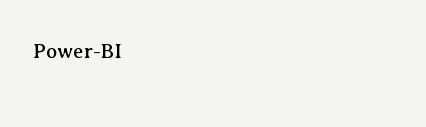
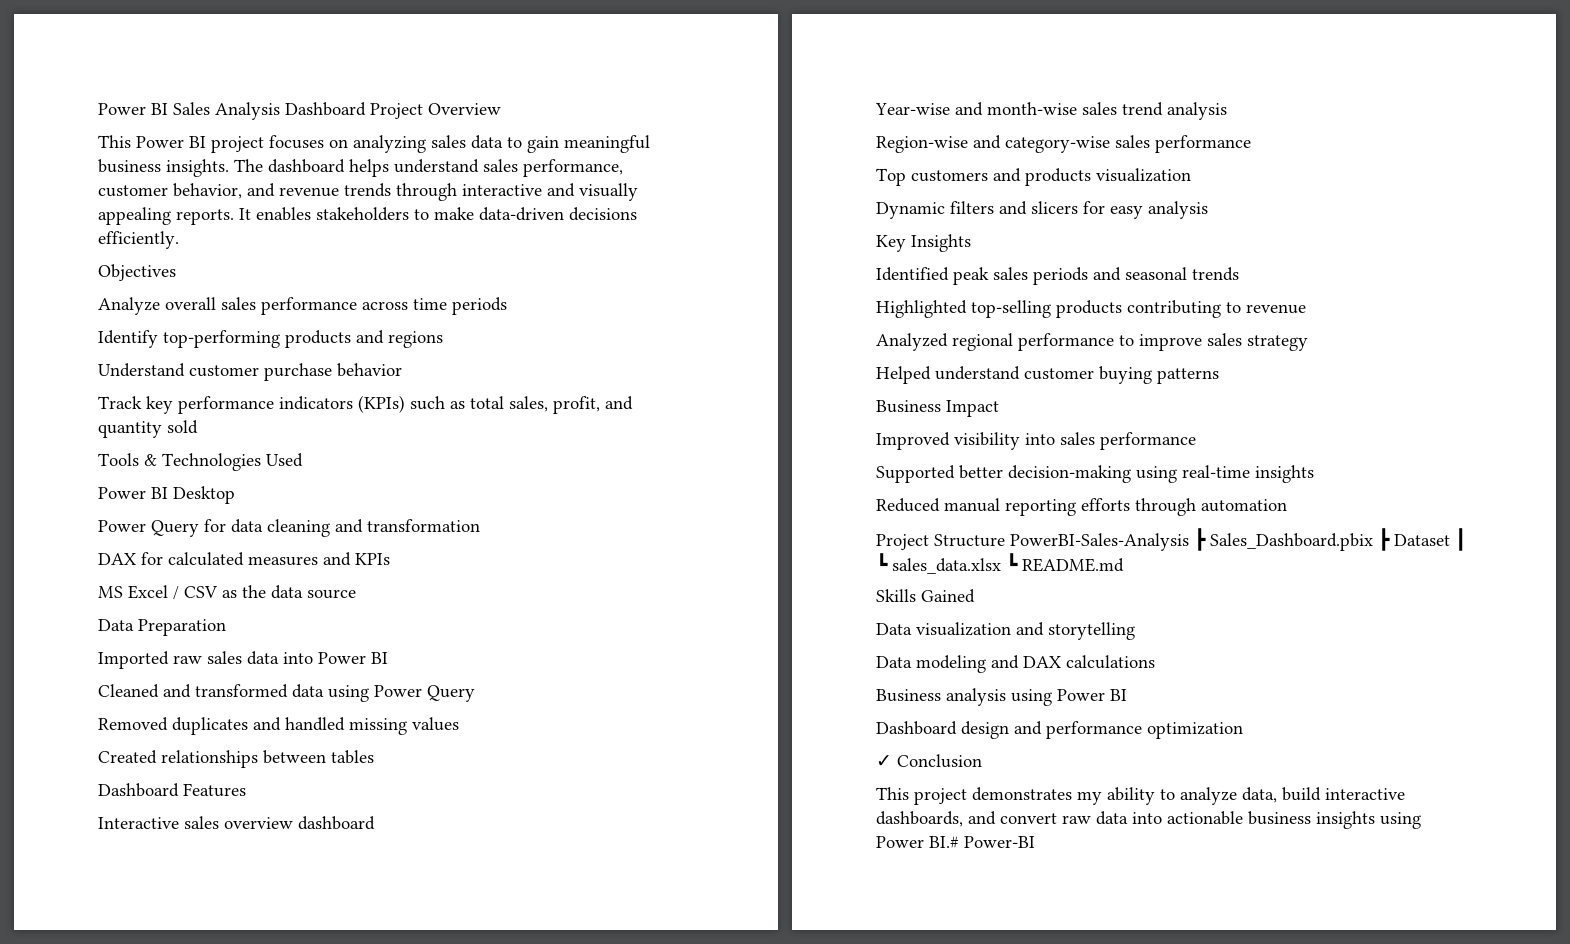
(33, 51) none -> [98,102,501,120] [98,135,650,153] [98,159,623,177] [98,183,638,201] [98,207,637,225] [98,231,179,249] [98,264,176,281] [98,297,507,315] [98,330,443,348] [98,363,402,381] [98,395,633,414] [98,420,198,438] [98,453,303,471] [98,486,235,504] [98,519,480,537] [98,552,390,566] [98,585,356,600] [98,619,226,636] [98,651,388,669] [98,684,475,702] [98,717,459,735] [98,750,374,768] [98,783,246,797] [98,816,375,830] [875,102,1227,120] [876,135,1251,153] [876,168,1191,186] [876,201,1208,219] [876,234,971,252] [876,267,1239,285] [876,300,1306,318] [876,333,1308,351] [876,366,1219,384] [876,400,999,417] [876,432,1196,450] [876,465,1314,483] [876,498,1287,516] [876,528,1466,551] [876,553,1124,574] [876,589,975,603] [876,622,1135,640] [876,655,1155,673] [876,688,1127,706] [876,721,1243,739] [876,754,982,768] [876,787,1405,805] [876,811,1421,829] [876,836,959,848] Power BI Sales Analysis Dashboard Project Overview // This Power BI project focuses on analyzing sales data to gain meaningful business insights. The dashboard helps understand sales performance, customer behavior, and revenue trends through interactive and visually appealing reports. It enables stakeholders to make data-driven decisions efficiently. // Objectives // Analyze overall sales performance across time periods // Identify top-performing products and regions // Understand customer purchase behavior // Track key performance indicators (KPIs) such as total sales, profit, and quantity sold // Tools & Technologies Used // Power BI Desktop // Power Query for data cleaning and transformation // DAX for calculated measures and KPIs // MS Excel / CSV as the data source // Data Preparation // Imported raw sales data into Power BI // Cleaned and transformed data using Power Query // Removed duplicates and handled missing values // Created relationships between tables // Dashboard Features // Interactive sales overview dashboard // Year-wise and month-wise sales trend analysis // Region-wise and category-wise sales performance // Top customers and products visualization // Dynamic filters and slicers for easy analysis // Key Insights // Identified peak sales periods and seasonal trends // Highlighted top-selling products contributing to revenue // Analyzed regional performance to improve sales strategy // Helped understand customer buying patterns // Business Impact // Improved visibility into sales performance // Supported better decision-making using real-time insights // Reduced manual reporting efforts through automation // Project Structure PowerBI-Sales-Analysis ┣ Sales_Dashboard.pbix ┣ Dataset ┃ ┗ sales_data.xlsx ┗ README.md // Skills Gained // Data visualization and storytelling // Data modeling and DAX calculations // Business analysis using Power BI // Dashboard design and performance optimization // ✓ Conclusion // This project demonstrates my ability to analyze data, build interactive dashboards, and convert raw data into actionable business insights using Power BI.#

